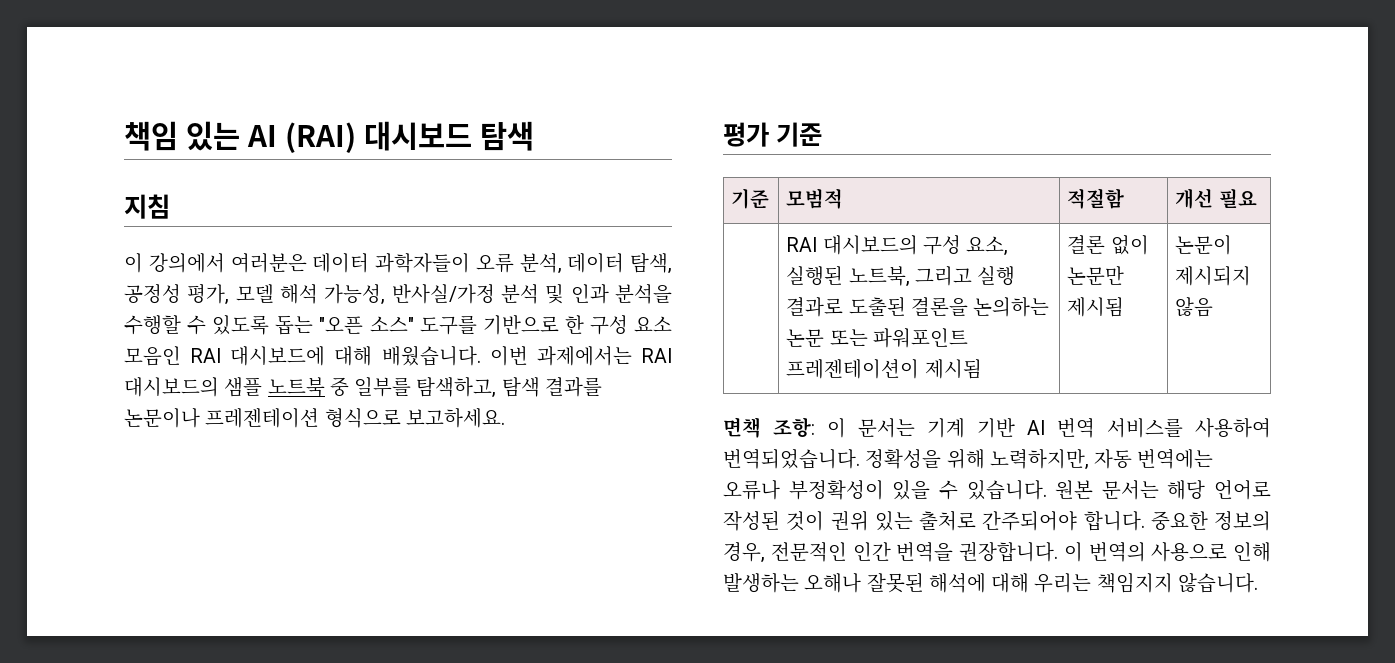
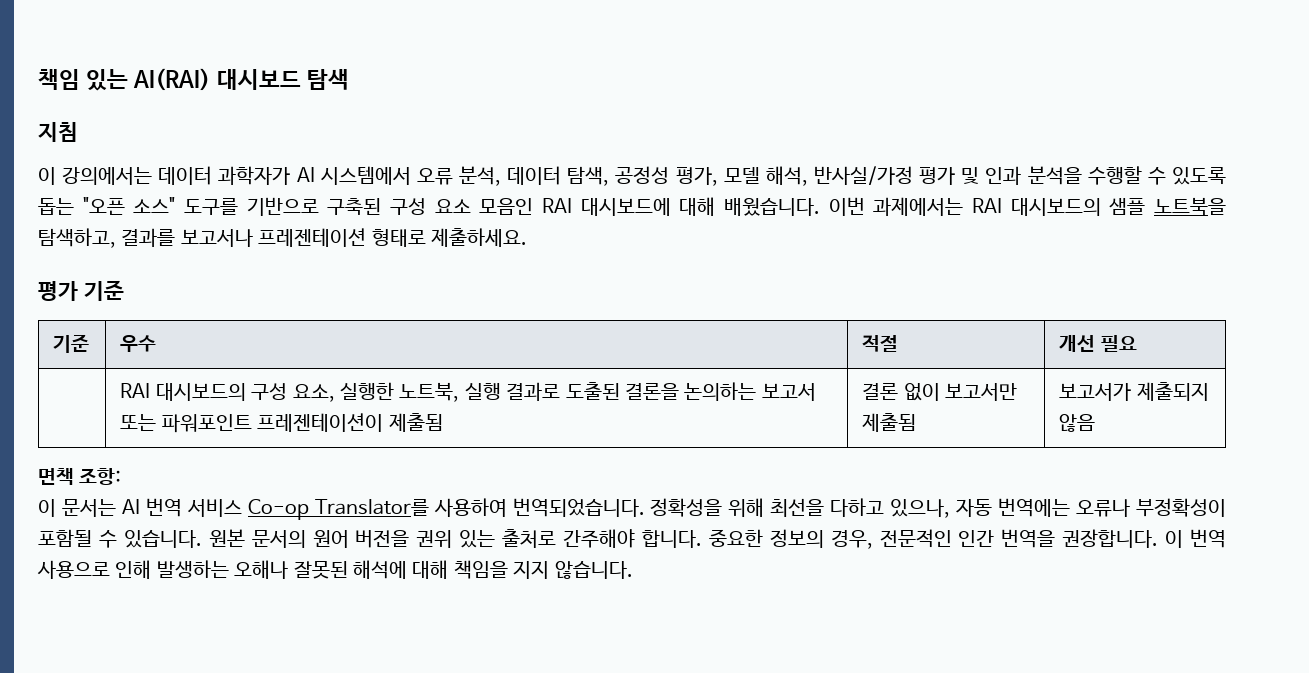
[246,122,356,153] AI (RAI) -> [133,68,211,91] AI(RAI)
[148,253,470,273] 강의에서 여러분은 데이터 과학자들이 -> [62,166,411,185] 강의에서는 데이터 과학자가 AI 시스템에서
[280,284,539,305] 해석 가능성, 반사실/가정 분석 -> [765,166,956,186] 해석, 반사실/가정 평가
[564,315,584,334] 한 -> [327,198,382,215] 구축된
[267,377,602,398] [124,408,505,428] 노트북 중 일부를 탐색하고, 탐색 결과를 논문이나 프레젠테이션 형식으로 보고하세요. -> [1154,197,1226,216] [38,228,527,248] 노트북을 탐색하고, 결과를 보고서나 프레젠테이션 형태로 제출하세요.
[786,188,844,209] [1067,188,1125,209] 모범적 | 적절함 -> [120,335,157,352] [862,335,899,352] 우수 | 적절
[786,266,972,287] 실행된 노트북, 그리고 -> [339,382,460,402] 실행한 노트북,
[786,329,825,347] 논문 -> [761,383,816,401] 보고서
[924,359,982,379] 제시됨 -> [388,413,443,432] 제출됨
[1067,266,1125,285] [1067,297,1125,317] [1175,235,1233,255] [1175,266,1252,286] 논문만 제시됨 | 논문이 제시되지 -> [945,383,1018,401] [862,413,917,432] [1059,382,1209,401] 보고서만 제출됨 | 보고서가 제출되지
(815, 427) none -> (122, 476) //
[927,418,1183,438] 기계 기반 AI 번역 서비스를 -> [121,498,429,520] AI 번역 서비스 Co-op Translator를
[989,449,1089,470] 노력하지만, -> [770,498,951,518] 최선을 다하고 있으나,
[892,480,931,500] 있을 -> [38,529,92,547] 포함될
[1101,479,1271,500] [723,511,825,531] 문서는 해당 언어로 작성된 것이 -> [251,530,410,548] 문서의 원어 버전을
[982,511,1078,531] 간주되어야 -> [562,529,635,548] 간주해야
[1088,542,1146,562] 번역의 -> [1190,529,1226,548] 번역
[1034,572,1173,593] 우리는 책임지지 -> [453,560,550,579] 책임을 지지

